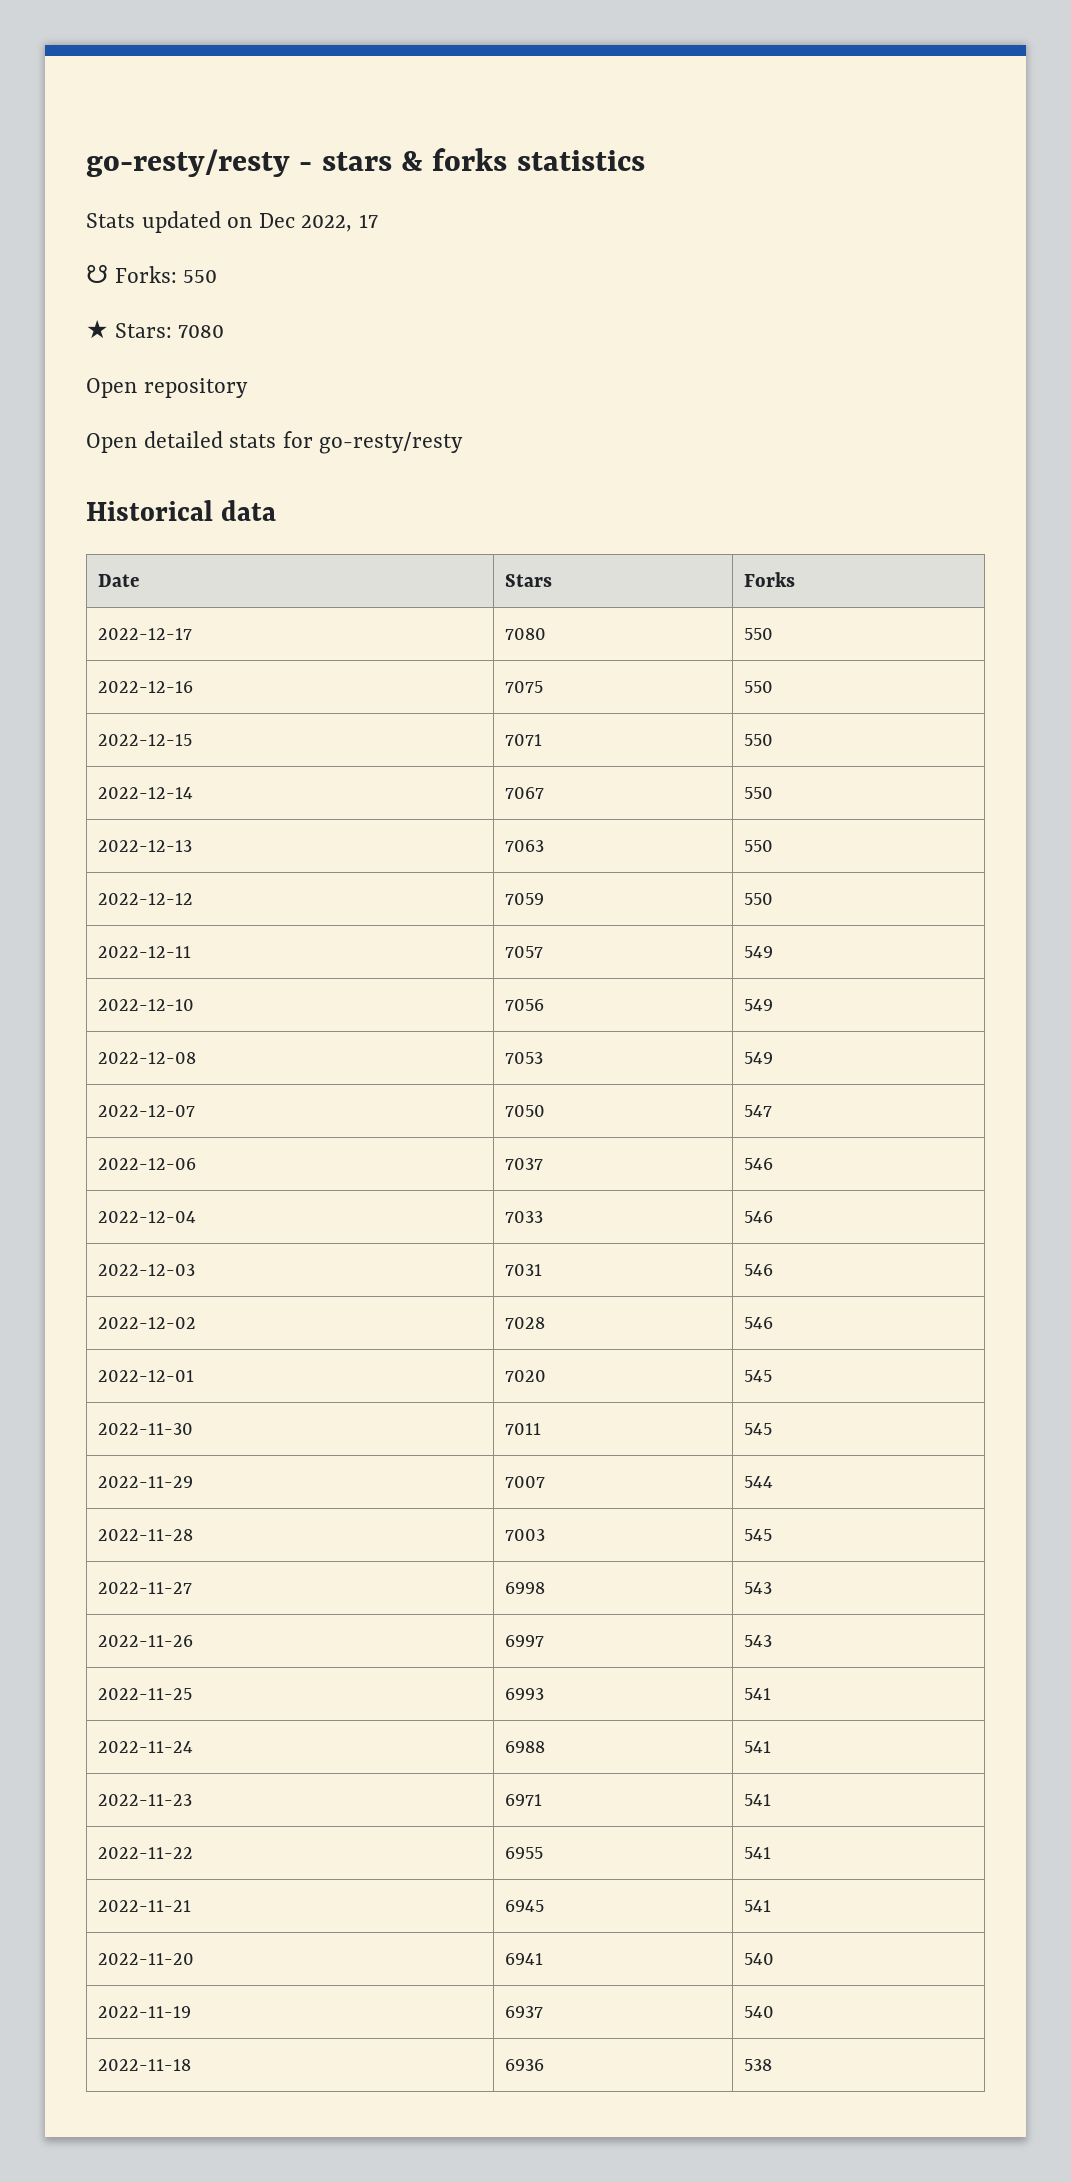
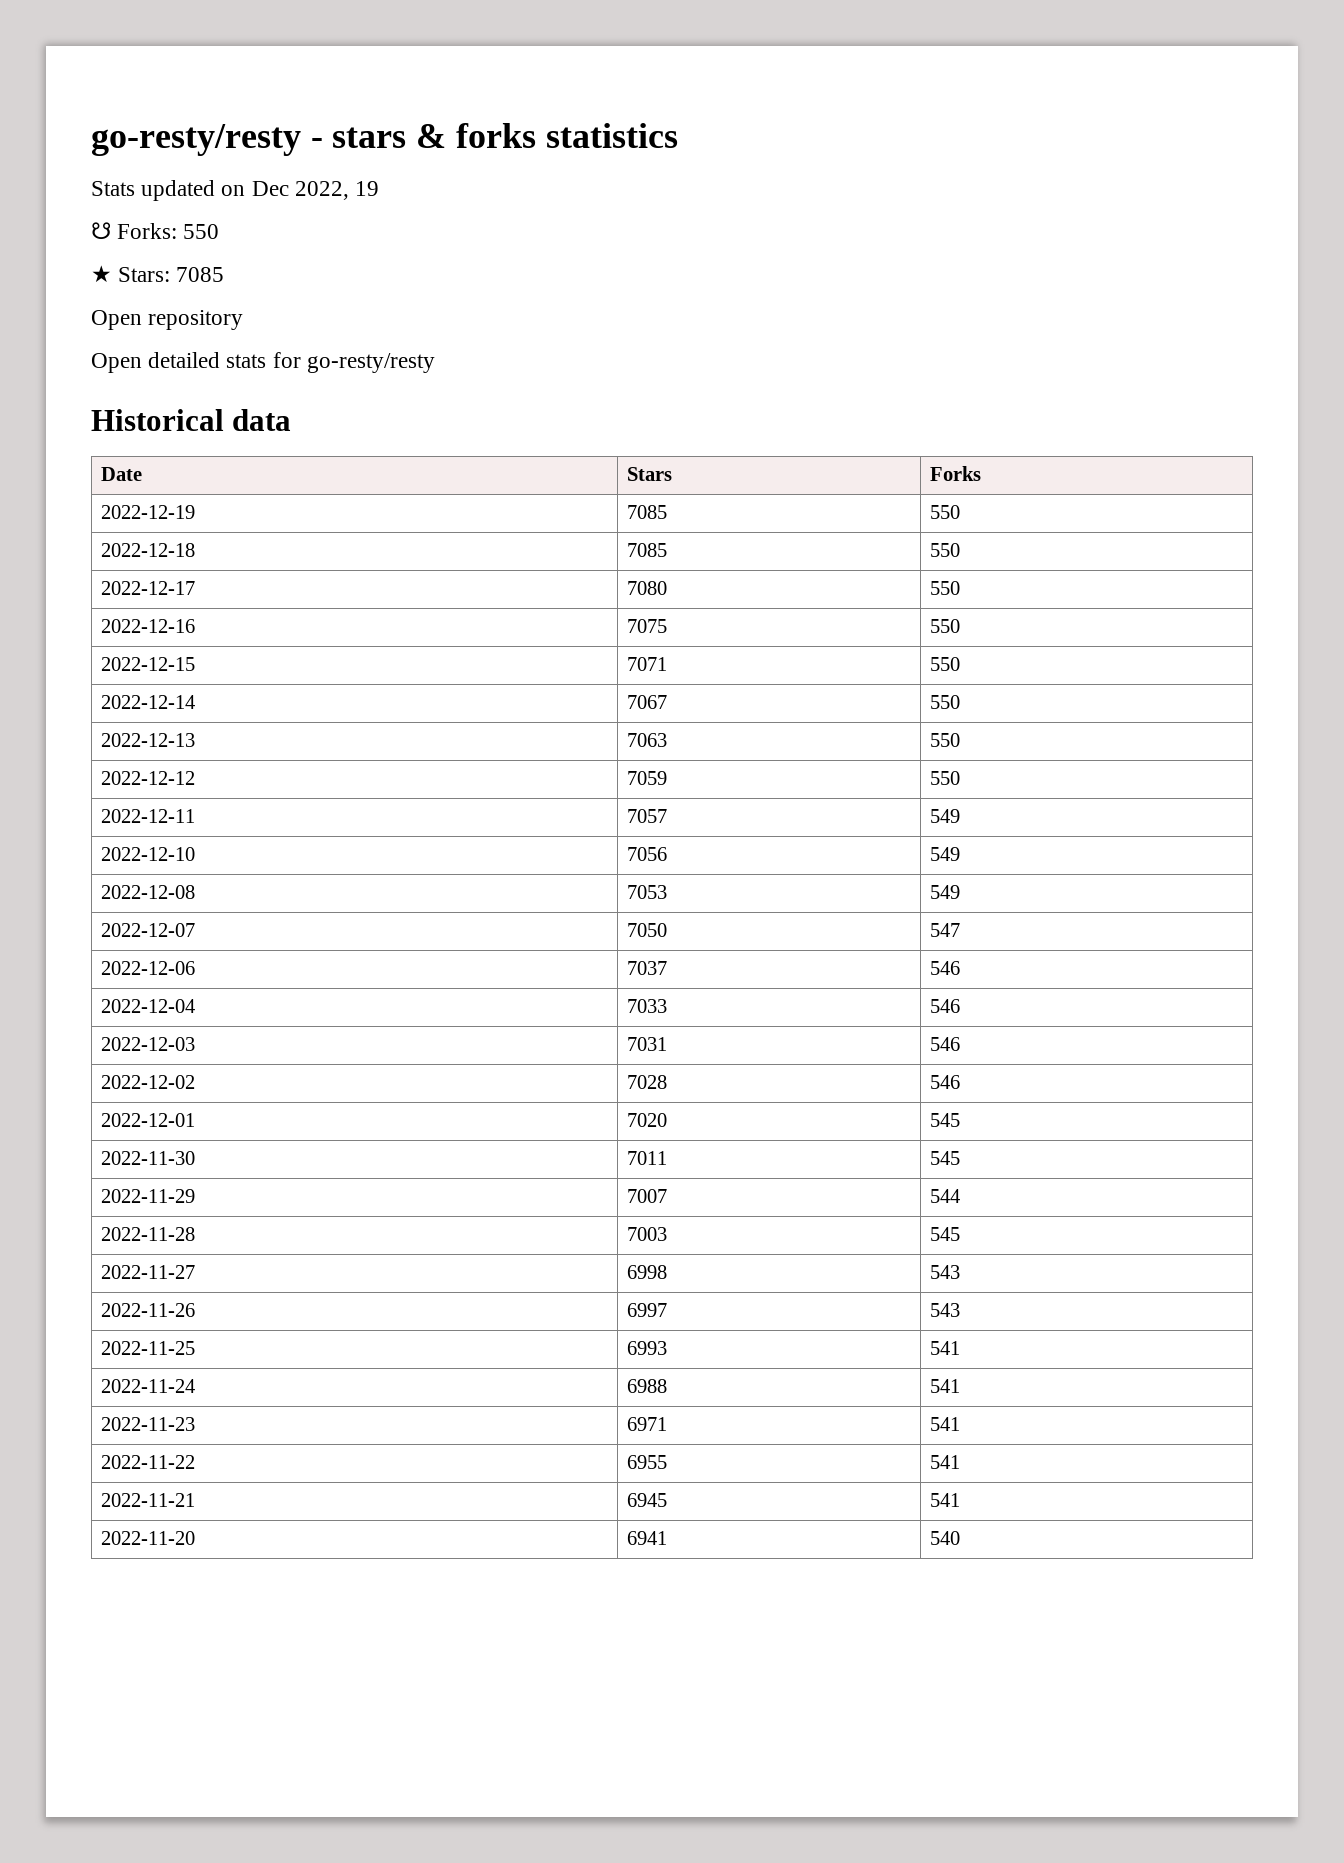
[359,214,379,228] 17 -> [355,181,380,196] 19
[178,325,225,338] 7080 -> [176,267,225,282] 7085
(796, 579) none -> [101,505,196,519] [627,505,668,519] [930,505,961,519] [101,543,196,557] [627,543,668,557] [930,543,961,557] // 2022-12-19 | 7085 | 550 // 2022-12-18 | 7085 | 550
[98,2006,192,2018] [505,2006,544,2018] [744,2006,775,2018] [98,2059,192,2071] [505,2059,545,2071] [744,2059,773,2071] // 2022-11-19 | 6937 | 540 // 2022-11-18 | 6936 | 538 -> (961, 1538) none

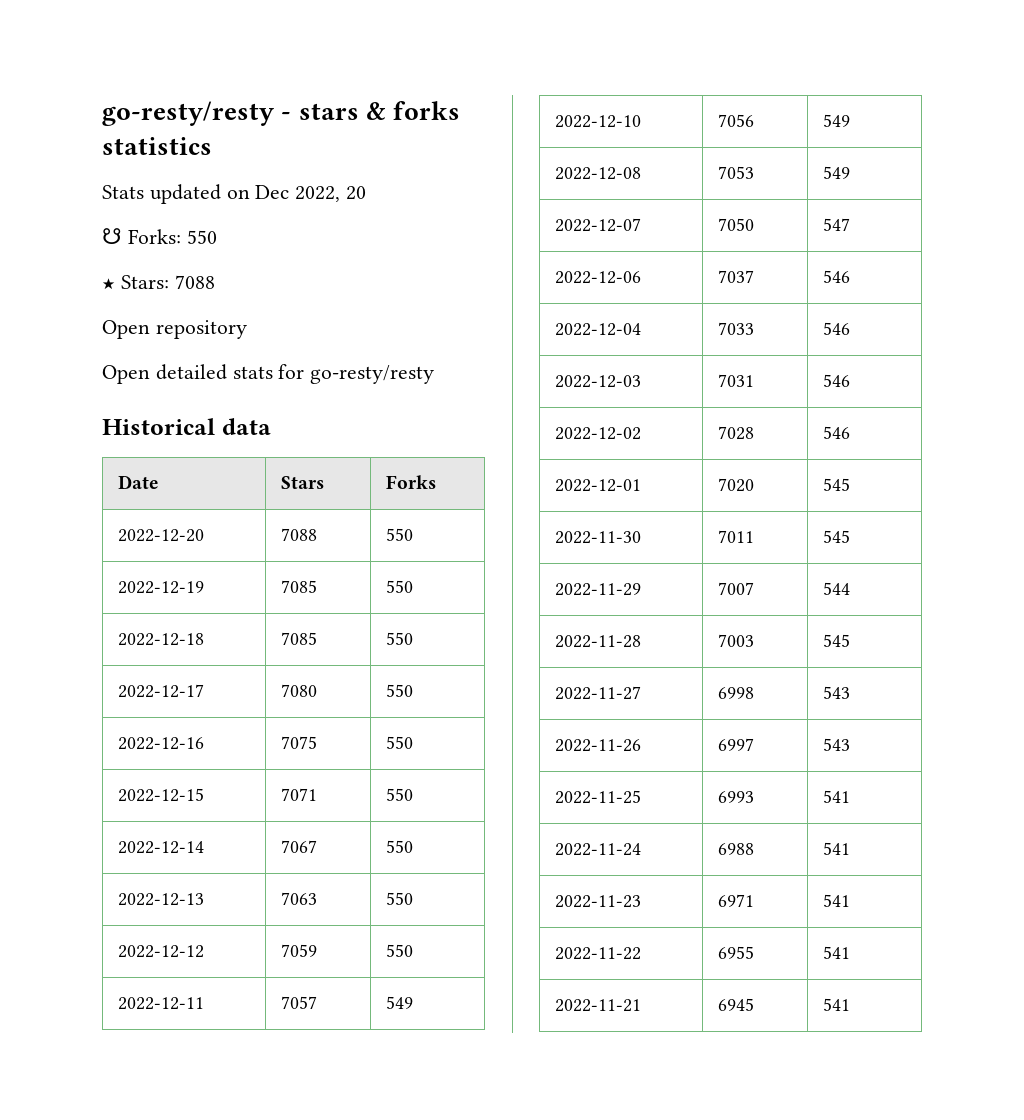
[355,181,380,196] 19 -> [346,186,367,200] 20
[176,267,225,282] 7085 -> [174,275,215,289] 7088
(982, 473) none -> [117,529,204,542] [280,528,317,541] [385,528,413,541] // 2022-12-20 | 7088 | 550
[101,1531,196,1545] [627,1531,668,1545] [930,1531,961,1545] // 2022-11-20 | 6941 | 540 -> (850, 1004) none

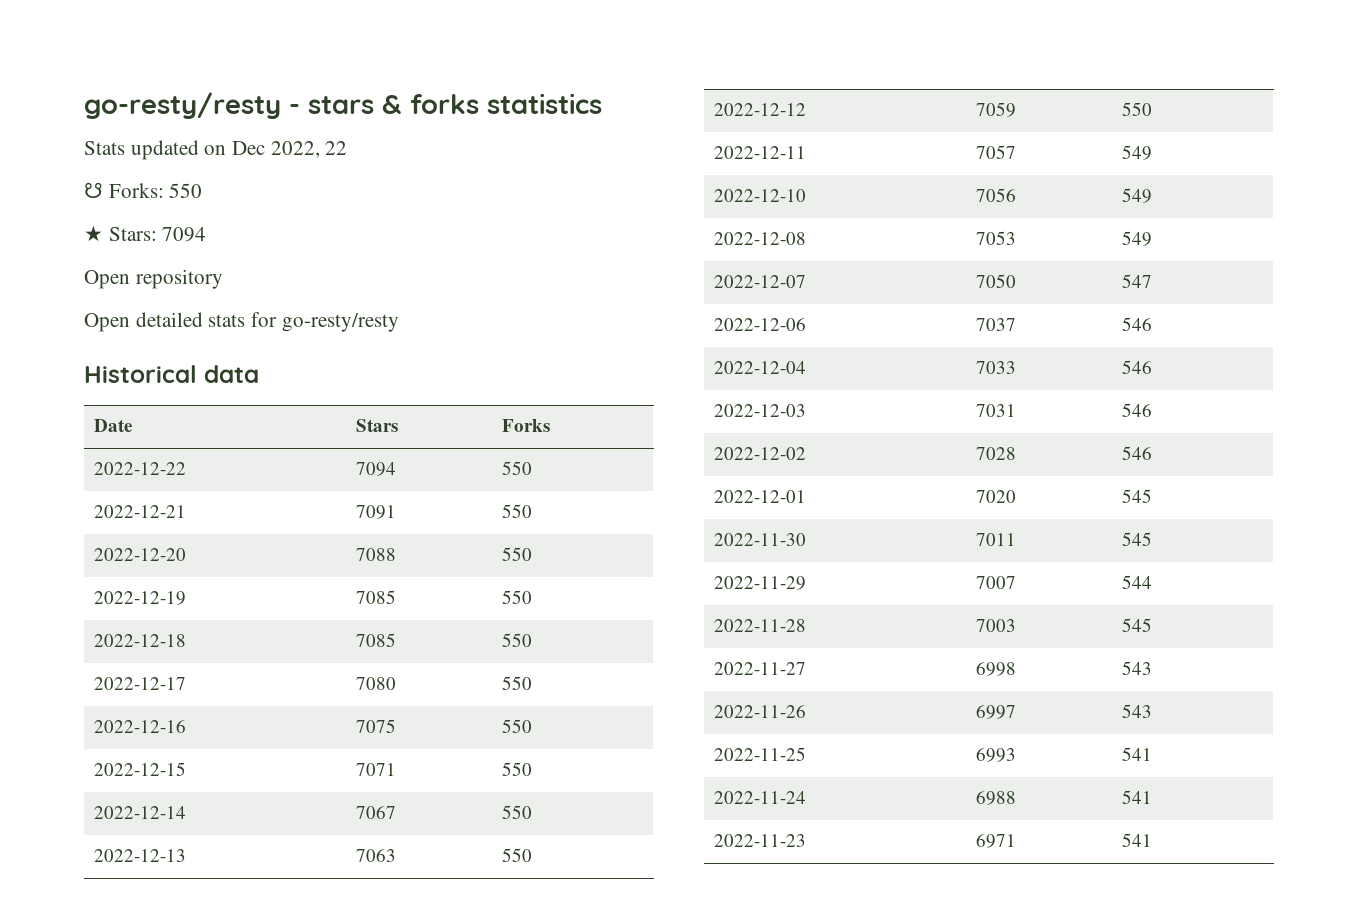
[346,186,367,200] 20 -> [325,141,348,155] 22
[174,275,215,289] 7088 -> [162,227,207,242] 7094
(436, 482) none -> [93,462,186,475] [355,462,396,476] [501,461,532,475] [93,505,186,518] [355,505,396,519] [501,504,532,518] // 2022-12-22 | 7094 | 550 // 2022-12-21 | 7091 | 550
[554,947,641,960] [717,946,754,959] [822,946,850,959] [554,999,641,1012] [717,998,754,1011] [822,998,850,1011] // 2022-11-22 | 6955 | 541 // 2022-11-21 | 6945 | 541 -> (1152, 840) none

